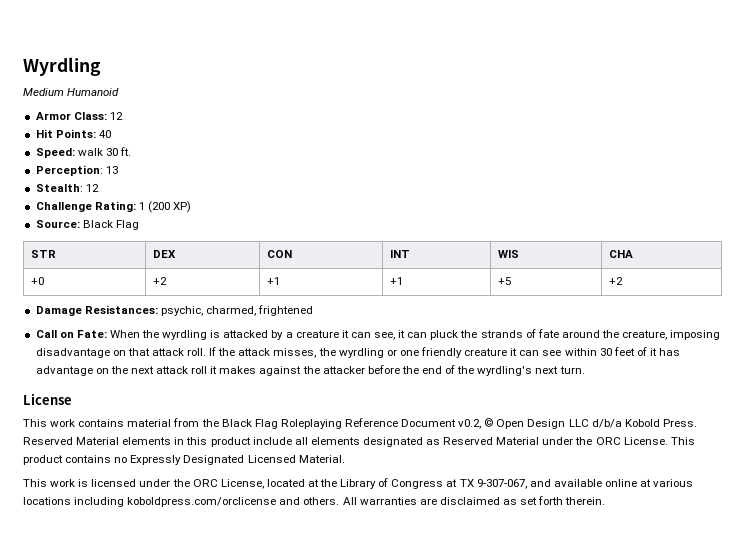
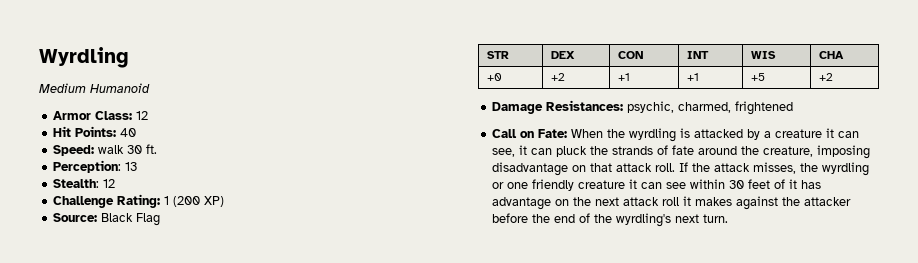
[23,393,72,405] [23,418,697,429] [23,437,695,447] [23,455,345,465] [23,478,694,489] [23,496,606,507] // License // This work contains material from the Black Flag Roleplaying Reference Document v0.2, © Open Design LLC d/b/a Kobold Press. Reserved Material elements in this product include all elements designated as Reserved Material under the ORC License. This product contains no Expressly Designated Licensed Material. // This work is licensed under the ORC License, located at the Library of Congress at TX 9-307-067, and available online at various locations including koboldpress.com/orclicense and others. All warranties are disclaimed as set forth therein. -> (729, 218) none

